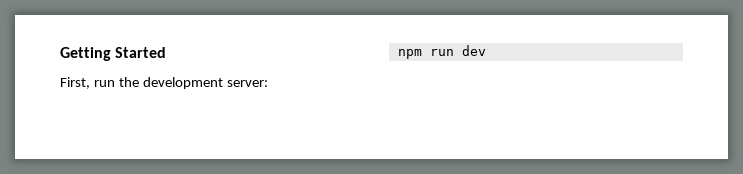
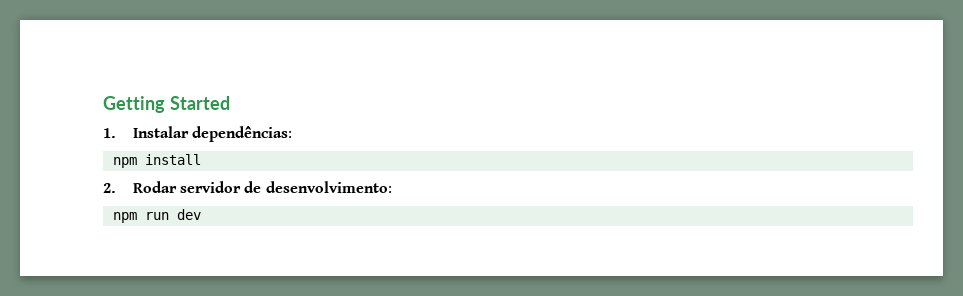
[60,77,268,89] First, run the development server: -> [103,126,292,142] [112,154,201,168] [103,181,392,193] 1. Instalar dependências: // npm install // 2. Rodar servidor de desenvolvimento:

